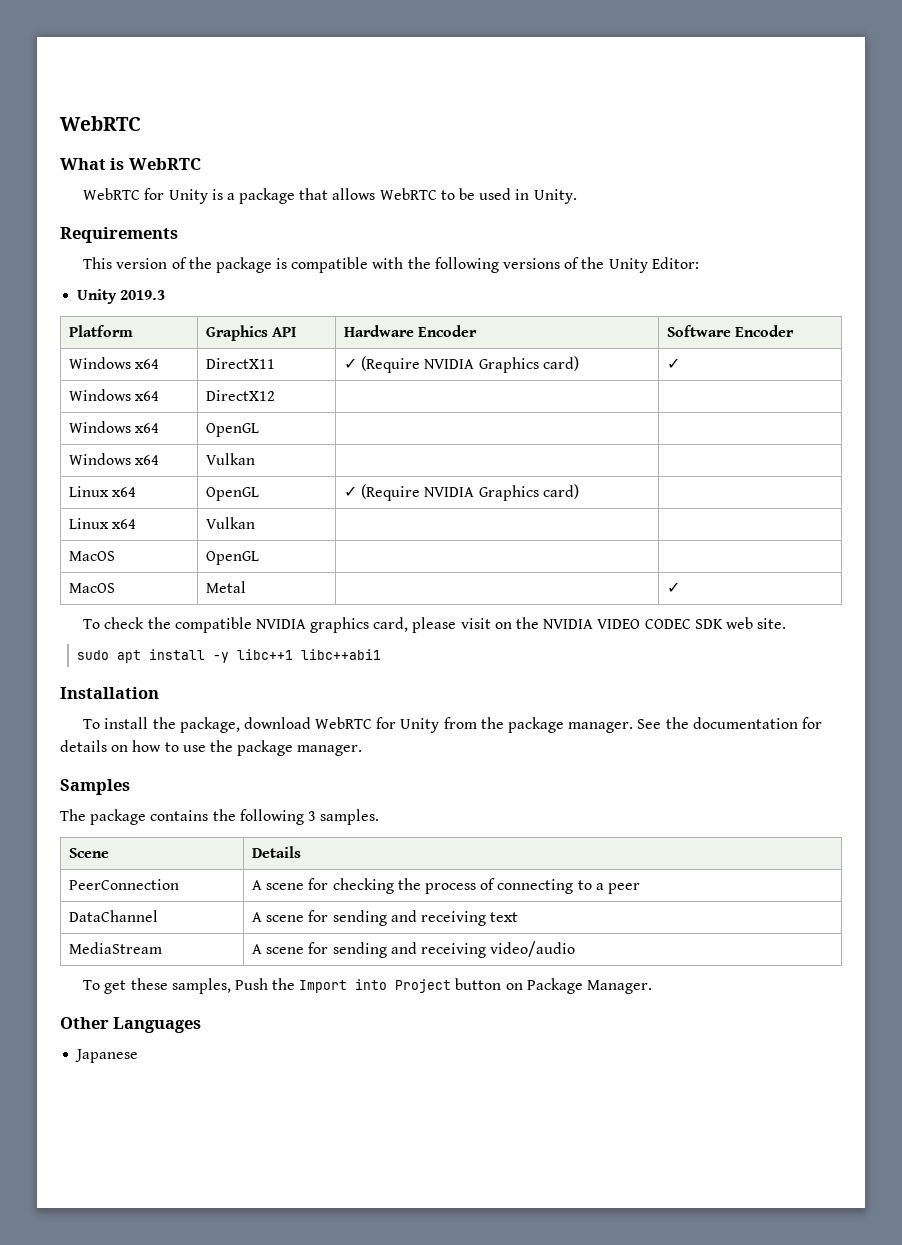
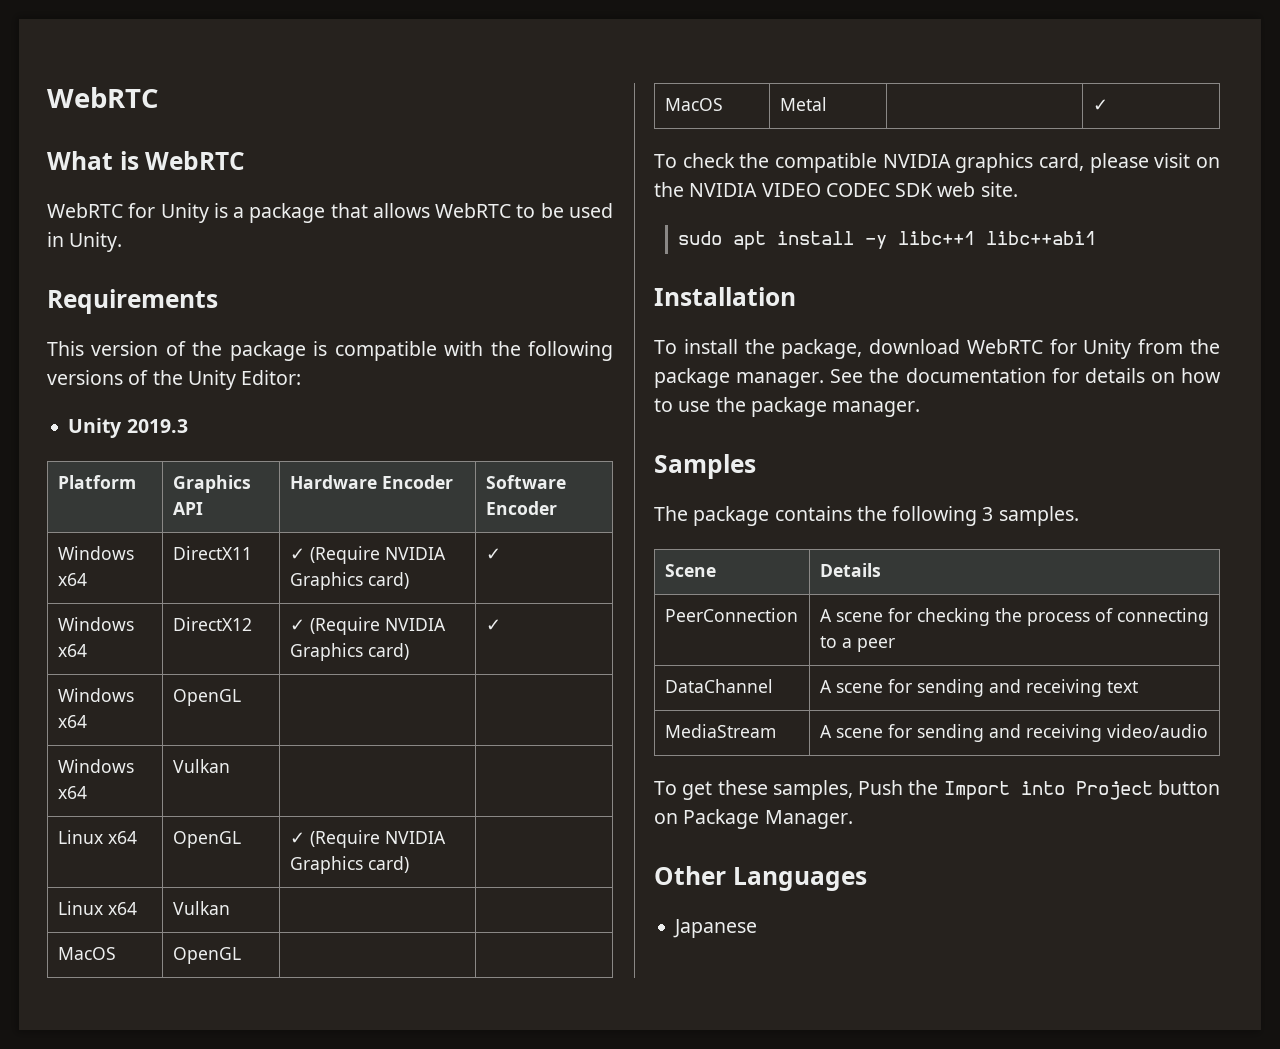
(276, 395) | -> [289,617,446,635] [289,643,409,661] [485,619,501,631] ✓ (Require NVIDIA Graphics card) | ✓

